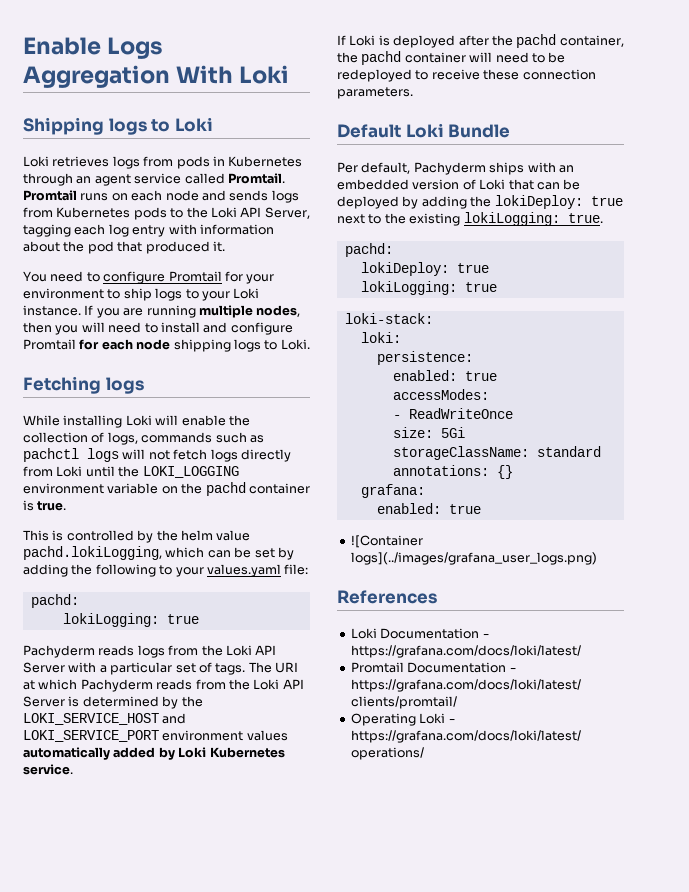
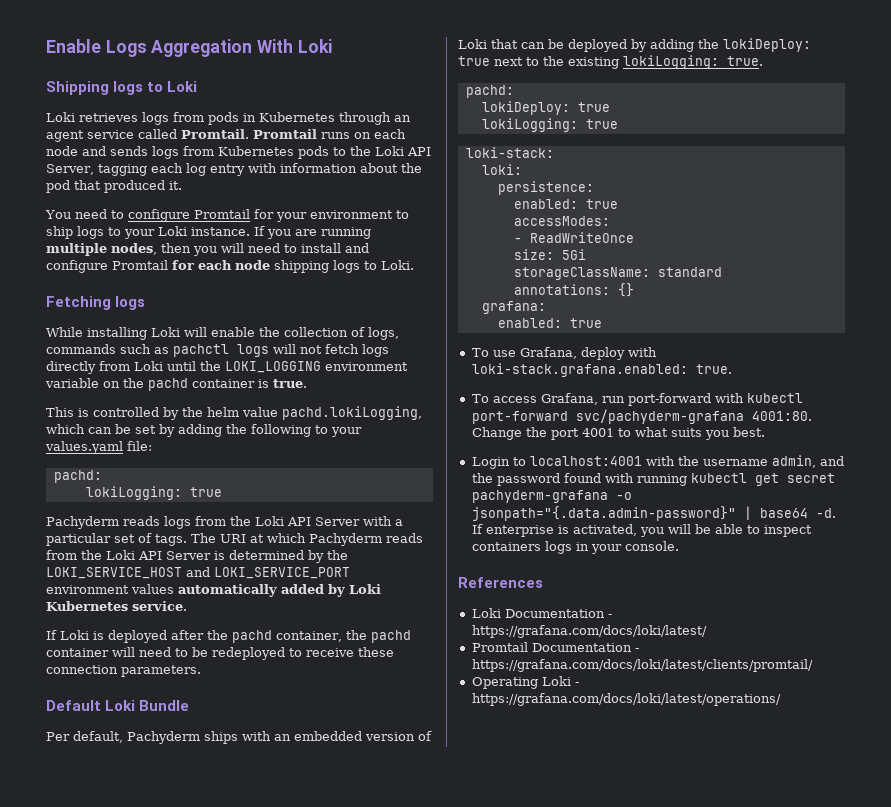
[350,535,423,548] [350,552,597,565] ![Container logs](../images/grafana_user_logs.png) -> [471,347,657,360] [471,363,732,377] [471,393,803,406] [471,409,812,424] [471,427,765,440] [471,455,844,469] [471,473,835,486] [471,490,632,503] [471,506,836,521] [471,524,812,537] [471,541,679,554] To use Grafana, deploy with loki-stack.grafana.enabled: true. // To access Grafana, run port-forward with kubectl port-forward svc/pachyderm-grafana 4001:80. Change the port 4001 to what suits you best. // Login to localhost:4001 with the username admin, and the password found with running kubectl get secret pachyderm-grafana -o jsonpath="{.data.admin-password}" | base64 -d. If enterprise is activated, you will be able to inspect containers logs in your console.

